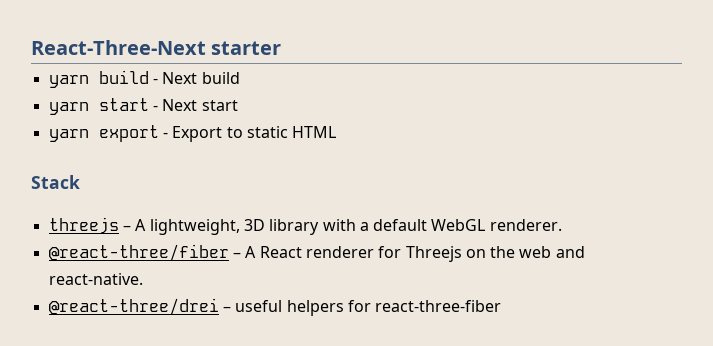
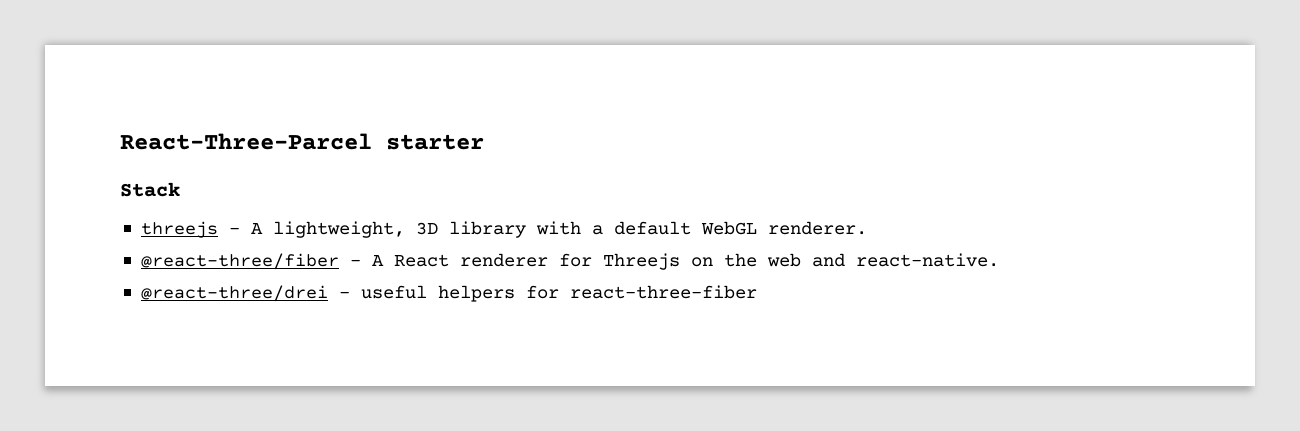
[31,40,206,55] React-Three-Next -> [120,133,372,150] React-Three-Parcel
[48,70,240,88] [48,98,238,115] [48,125,337,142] // yarn build - Next build // yarn start - Next start // yarn export - Export to static HTML -> (484, 142) none

